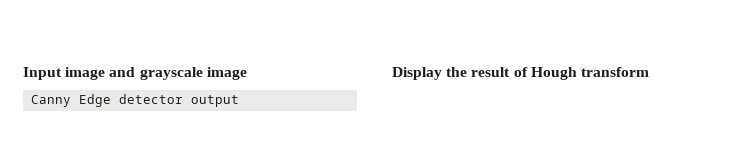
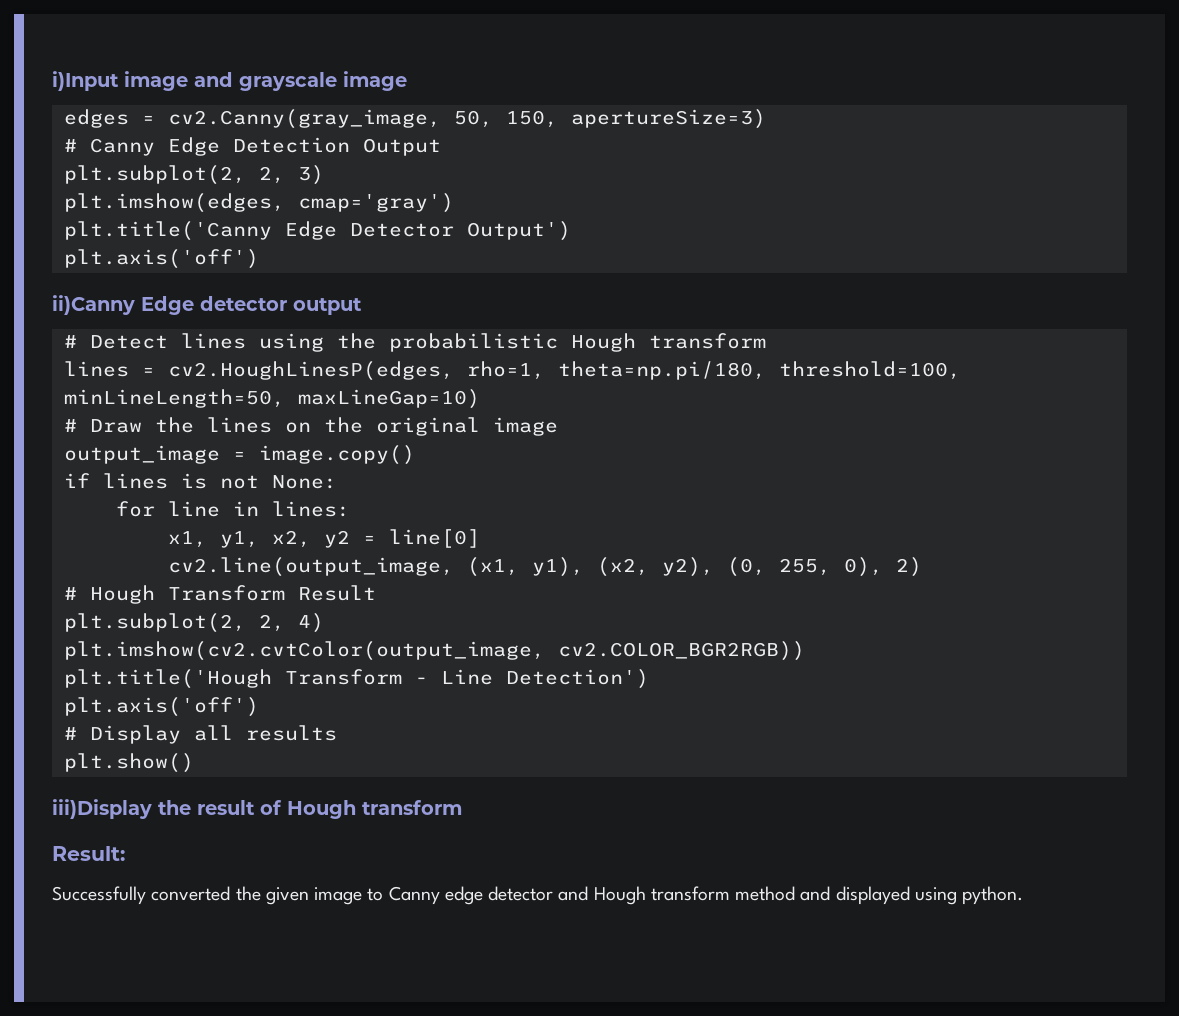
[23,67,62,80] Input -> [52,71,119,91] i)Input
[31,94,240,107] [392,67,442,80] Canny Edge detector output // Display -> [63,109,766,129] [63,137,441,156] [63,165,324,185] [63,193,454,213] [63,221,571,241] [63,249,259,269] [52,295,362,315] [63,333,766,352] [63,361,961,381] [63,389,480,409] [63,417,558,436] [63,445,415,465] [63,473,337,489] [115,501,350,517] [167,529,480,548] [167,557,922,577] [63,585,376,604] [63,613,324,633] [63,641,805,661] [63,669,649,689] [63,697,259,717] [63,725,337,744] [63,753,194,773] [52,799,152,819] edges = cv2.Canny(gray_image, 50, 150, apertureSize=3) // # Canny Edge Detection Output // plt.subplot(2, 2, 3) // plt.imshow(edges, cmap='gray') // plt.title('Canny Edge Detector Output') // plt.axis('off') // ii)Canny Edge detector output // # Detect lines using the probabilistic Hough transform // lines = cv2.HoughLinesP(edges, rho=1, theta=np.pi/180, threshold=100, minLineLength=50, maxLineGap=10) // # Draw the lines on the original image // output_image = image.copy() // if lines is not None: // for line in lines: // x1, y1, x2, y2 = line[0] // cv2.line(output_image, (x1, y1), (x2, y2), (0, 255, 0), 2) // # Hough Transform Result // plt.subplot(2, 2, 4) // plt.imshow(cv2.cvtColor(output_image, cv2.COLOR_BGR2RGB)) // plt.title('Hough Transform - Line Detection') // plt.axis('off') // # Display all results // plt.show() // iii)Display
(649, 72) none -> [52,846,125,861] [52,886,1024,905] // Result: // Successfully converted the given image to Canny edge detector and Hough transform method and displayed using python.

